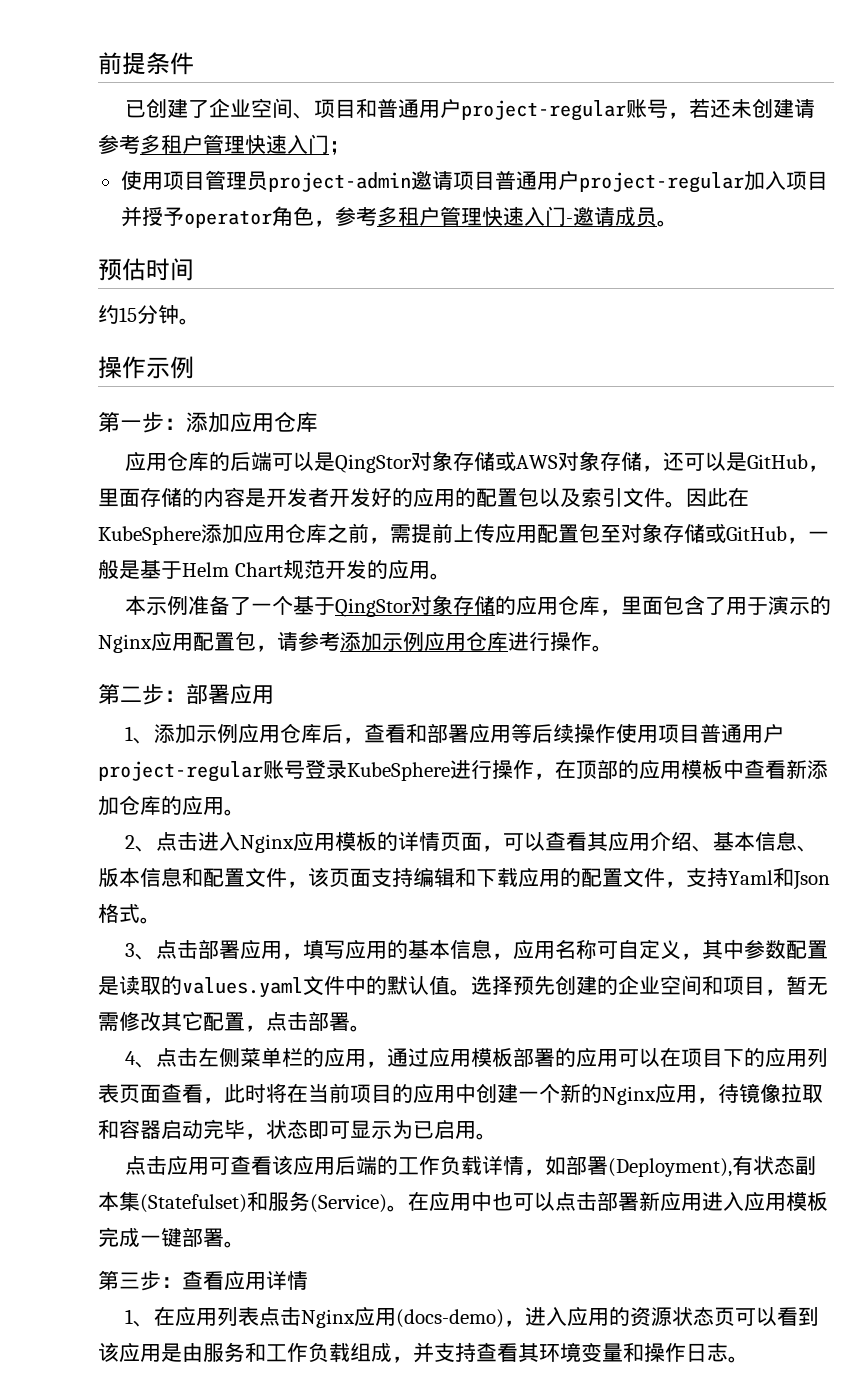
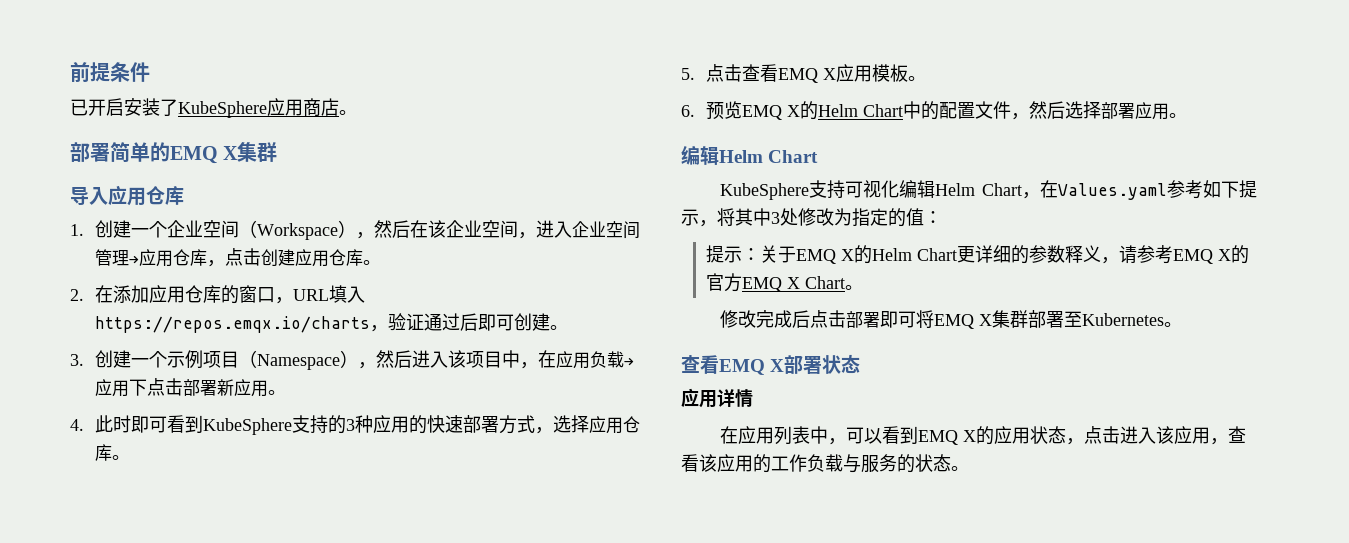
[146,98,816,121] [98,134,350,155] [120,170,828,193] [120,206,678,228] [98,258,194,281] [98,305,200,325] [98,356,194,379] [98,412,318,433] [125,451,830,473] [98,487,749,508] [98,523,829,545] [98,559,451,580] [125,595,832,617] [98,631,613,653] [98,684,274,705] [125,723,785,744] [98,759,828,782] [98,795,245,816] [125,831,819,853] [98,867,830,890] [98,903,161,924] [125,939,829,960] [98,975,828,998] [98,1011,371,1032] [125,1047,829,1068] [98,1083,823,1105] [98,1119,497,1140] [125,1155,817,1177] [98,1191,828,1213] [98,1227,245,1248] [98,1270,224,1291] 创建了企业空间、项目和普通用户project-regular账号，若还未创建请参考多租户管理快速入门； // 使用项目管理员project-admin邀请项目普通用户project-regular加入项目并授予operator角色，参考多租户管理快速入门-邀请成员。 // 预估时间 // 约15分钟。 // 操作示例 // 第一步：添加应用仓库 // 应用仓库的后端可以是QingStor对象存储或AWS对象存储，还可以是GitHub，里面存储的内容是开发者开发好的应用的配置包以及索引文件。因此在KubeSphere添加应用仓库之前，需提前上传应用配置包至对象存储或GitHub，一般是基于Helm Chart规范开发的应用。 // 本示例准备了一个基于QingStor对象存储的应用仓库，里面包含了用于演示的Nginx应用配置包，请参考添加示例应用仓库进行操作。 // 第二步：部署应用 // 1、添加示例应用仓库后，查看和部署应用等后续操作使用项目普通用户project-regular账号登录KubeSphere进行操作，在顶部的应用模板中查看新添加仓库的应用。 // 2、点击进入Nginx应用模板的详情页面，可以查看其应用介绍、基本信息、版本信息和配置文件，该页面支持编辑和下载应用的配置文件，支持Yaml和Json格式。 // 3、点击部署应用，填写应用的基本信息，应用名称可自定义，其中参数配置是读取的values.yaml文件中的默认值。选择预先创建的企业空间和项目，暂无需修改其它配置，点击部署。 // 4、点击左侧菜单栏的应用，通过应用模板部署的应用可以在项目下的应用列表页面查看，此时将在当前项目的应用中创建一个新的Nginx应用，待镜像拉取和容器启动完毕，状态即可显示为已启用。 // 点击应用可查看该应用后端的工作负载详情，如部署(Deployment),有状态副本集(Statefulset)和服务(Service)。在应用中也可以点击部署新应用进入应用模板完成一键部署。 // 第三步：查看 -> [88,98,357,118] [70,142,278,164] [70,185,184,206] [70,220,640,240] [94,248,381,267] [70,285,365,304] [94,313,568,333] [70,350,634,370] [94,378,286,397] [70,415,640,435] [94,444,130,461] [681,64,926,83] [681,101,1187,120] [681,145,819,165] [719,180,1257,200] [681,208,942,227] [705,245,1249,264] [705,273,863,292] [719,310,1182,329] [681,354,861,375] 开启安装了KubeSphere应用商店。 // 部署简单的EMQ X集群 // 导入应用仓库 // 1.创建一个企业空间（Workspace），然后在该企业空间，进入企业空间管理→应用仓库，点击创建应用仓库。 // 2.在添加应用仓库的窗口，URL填入https://repos.emqx.io/charts，验证通过后即可创建。 // 3.创建一个示例项目（Namespace），然后进入该项目中，在应用负载→应用下点击部署新应用。 // 4.此时即可看到KubeSphere支持的3种应用的快速部署方式，选择应用仓库。 // 5.点击查看EMQ X应用模板。 // 6.预览EMQ X的Helm Chart中的配置文件，然后选择部署应用。 // 编辑Helm Chart // KubeSphere支持可视化编辑Helm Chart，在Values.yaml参考如下提示，将其中3处修改为指定的值： // 提示：关于EMQ X的Helm Chart更详细的参数释义，请参考EMQ X的官方EMQ X Chart。 // 修改完成后点击部署即可将EMQ X集群部署至Kubernetes。 // 查看EMQ X部署状态 //
[125,1309,155,1327] 1、 -> (753, 398) none
[259,1306,820,1328] [98,1342,728,1363] 点击Nginx应用(docs-demo)，进入应用的资源状态页可以看到该应用是由服务和工作负载组成，并支持查看其环境变量和操作日志 -> [809,426,1246,445] [681,454,951,473] 中，可以看到EMQ X的应用状态，点击进入该应用，查看该应用的工作负载与服务的状态

